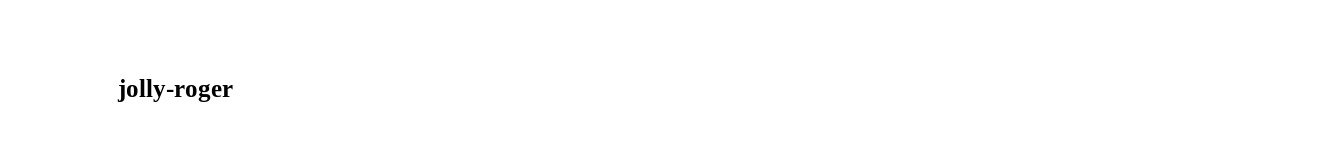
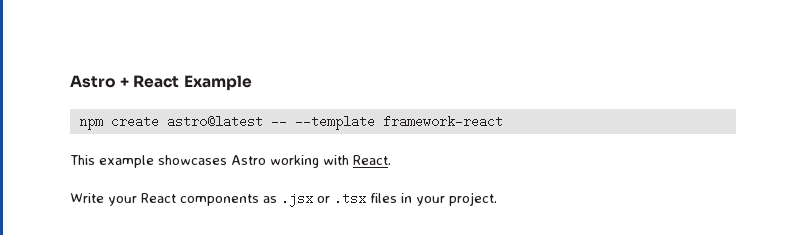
[117,79,233,102] jolly-roger -> [70,75,252,91] [78,115,503,130] [70,155,391,168] [70,192,497,207] Astro + React Example // npm create astro@latest -- --template framework-react // This example showcases Astro working with React. // Write your React components as .jsx or .tsx files in your project.

